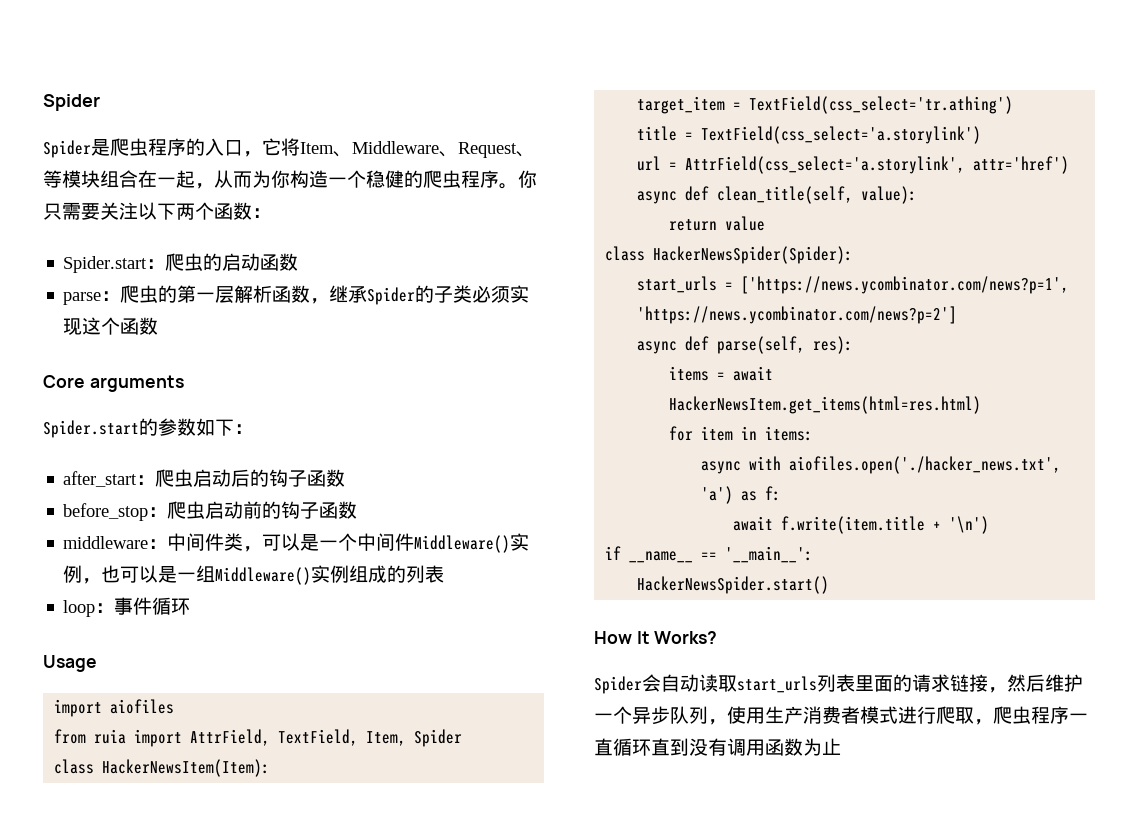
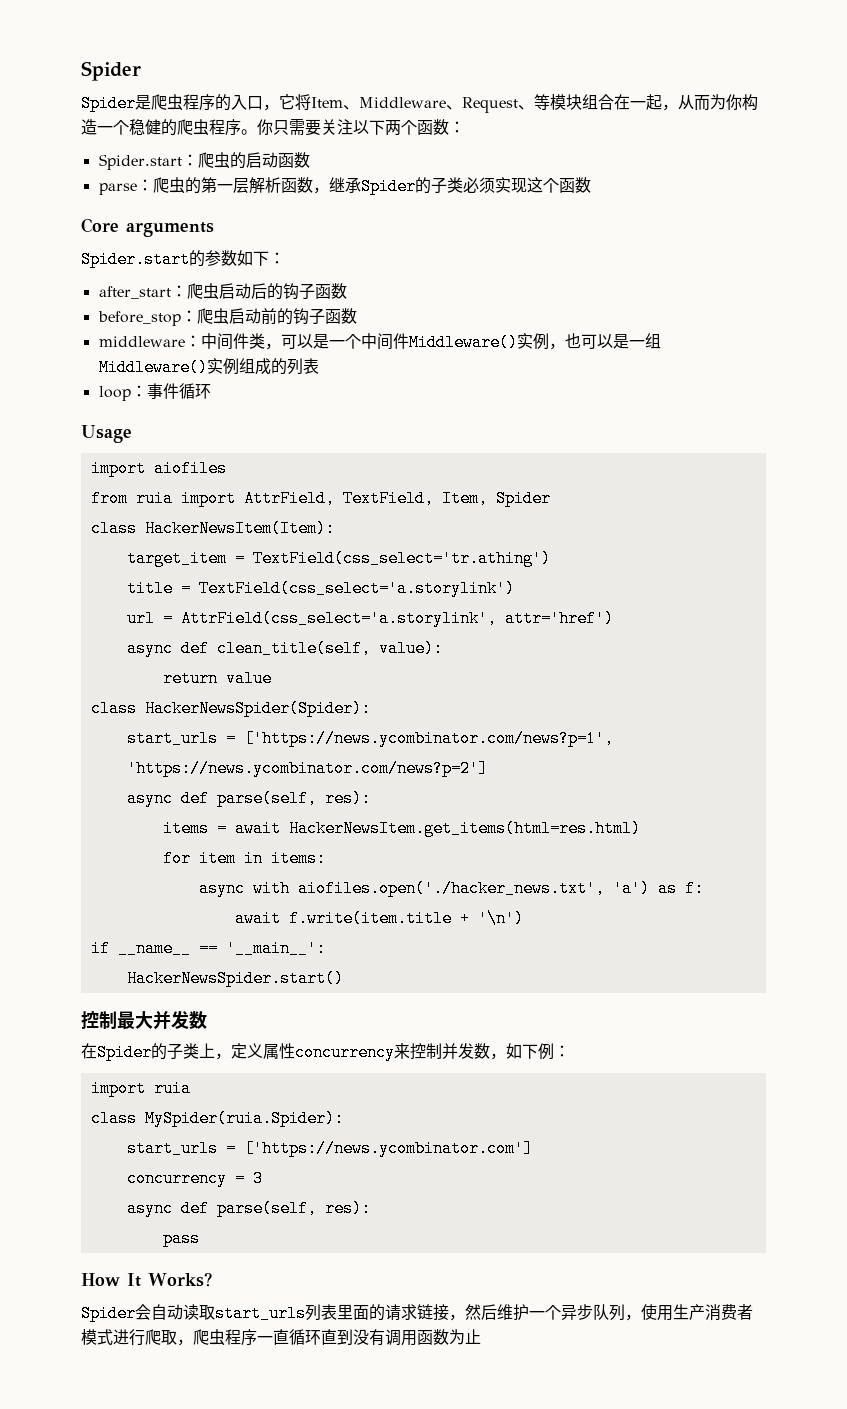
(830, 585) none -> [81,1010,207,1030] [81,1043,570,1061] [90,1080,191,1097] [90,1110,344,1127] [126,1140,533,1157] [126,1170,263,1187] [126,1200,371,1217] [162,1230,200,1247] // 控制最大并发数 // 在Spider的子类上，定义属性concurrency来控制并发数，如下例： // import ruia // class MySpider(ruia.Spider): // start_urls = ['https://news.ycombinator.com'] // concurrency = 3 // async def parse(self, res): // pass

